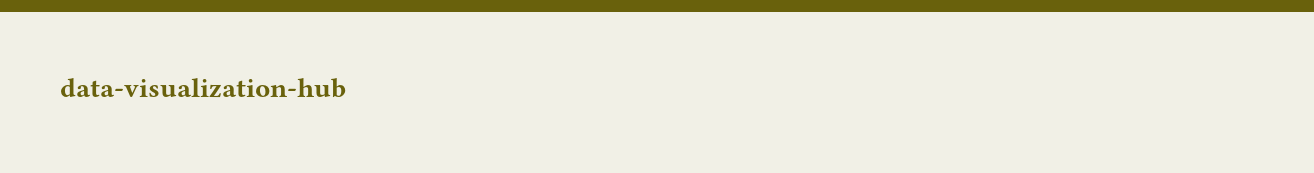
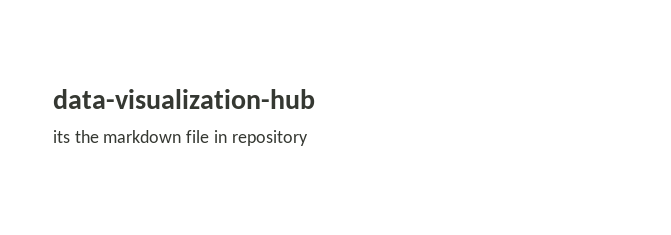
(346, 88) none -> [53,130,308,146] // its the markdown file in repository

